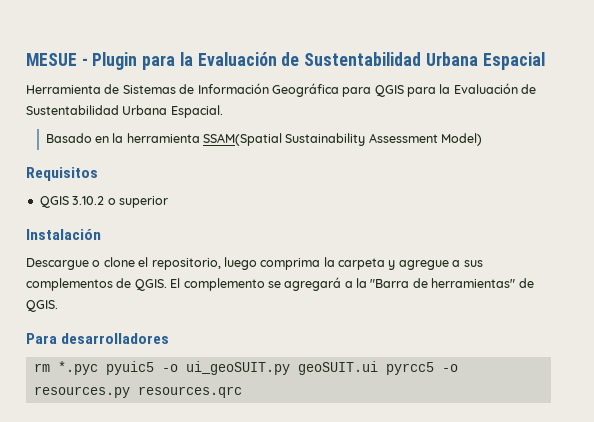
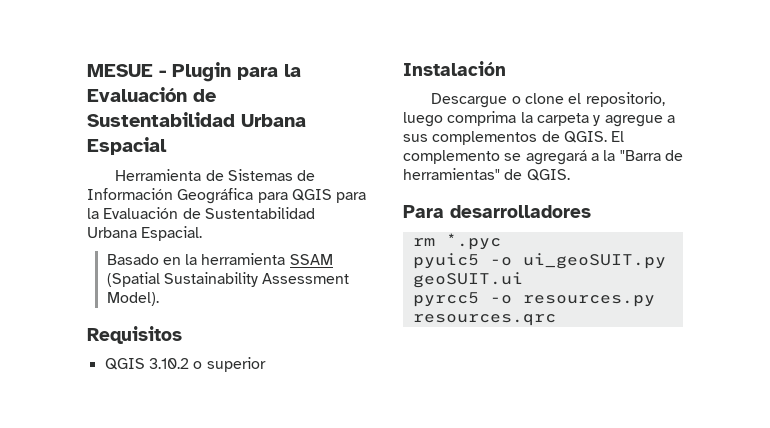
[203,133,283,146] SSAM(Spatial -> [289,254,333,265] [106,272,160,287] SSAM (Spatial
[441,133,483,146] Model) -> [106,292,159,306] Model).
(98, 368) none -> (501, 241) //
(378, 368) none -> (523, 280) //

